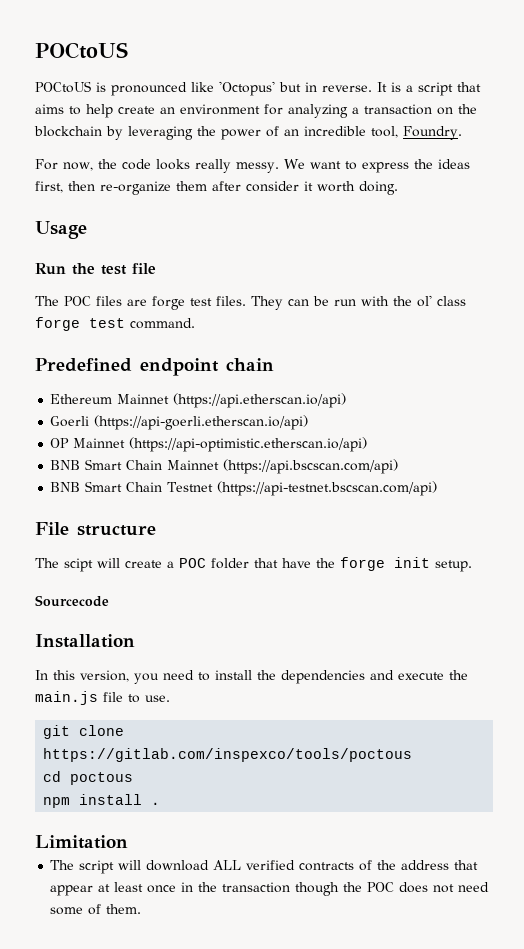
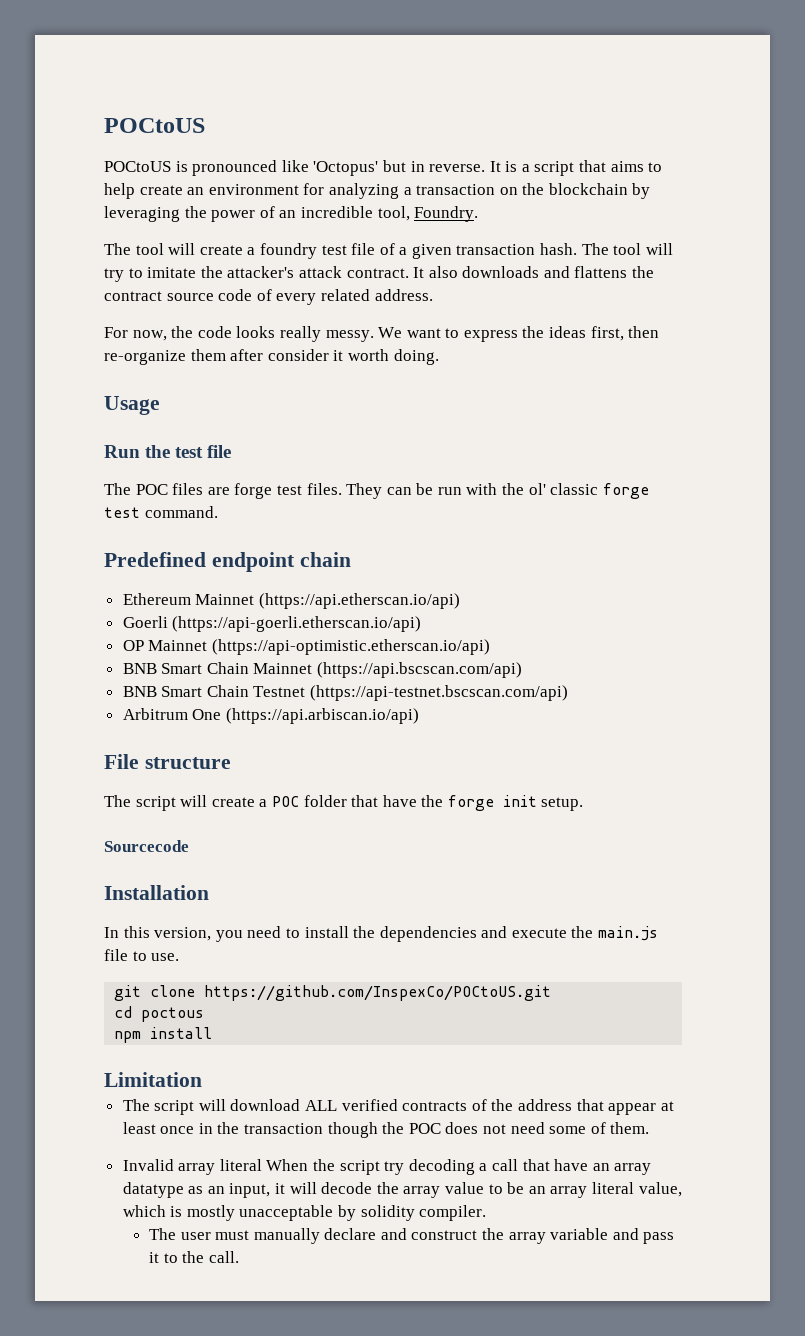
(462, 133) none -> [104,243,673,259] [104,266,655,282] [104,289,433,305] // The tool will create a foundry test file of a given transaction hash. The tool will try to imitate the attacker's attack contract. It also downloads and flattens the contract source code of every related address.
[437,296,466,306] class -> [550,483,599,495] classic
(438, 488) none -> [122,708,419,724] // Arbitrum One (https://api.arbiscan.io/api)
[64,558,93,572] scipt -> [135,796,176,811] script
[43,748,413,762] https://gitlab.com/inspexco/tools/poctous -> [204,985,552,1001] https://github.com/InspexCo/POCtoUS.git
[151,802,161,805] . -> (213, 1033) none
(142, 909) none -> [122,1159,652,1175] [122,1182,682,1198] [122,1205,487,1221] [148,1228,675,1244] [148,1251,239,1263] // Invalid array literal When the script try decoding a call that have an array datatype as an input, it will decode the array value to be an array literal value, which is mostly unacceptable by solidity compiler. // The user must manually declare and construct the array variable and pass it to the call.

